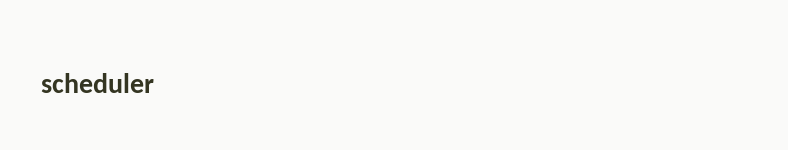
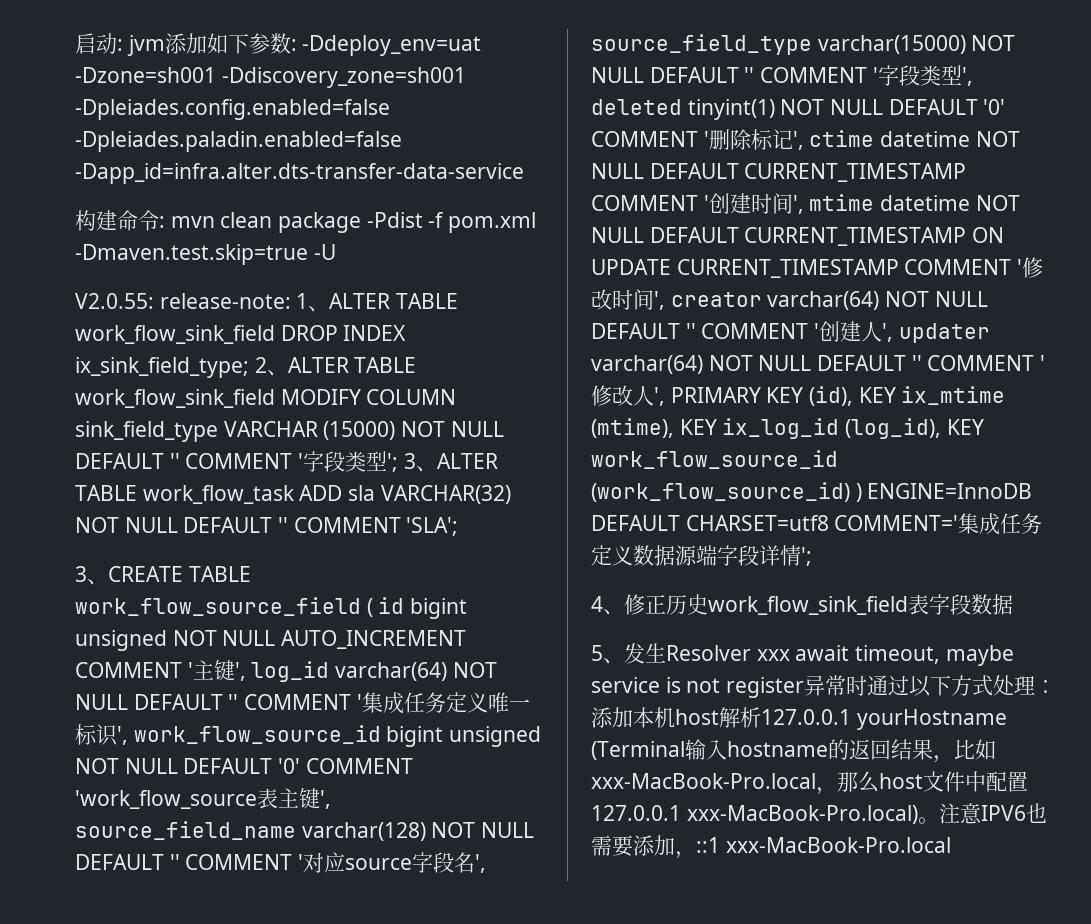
[41,73,154,93] scheduler -> [75,33,482,56] [75,67,466,88] [75,99,390,120] [75,131,402,152] [75,163,524,184] [75,210,537,233] [75,244,336,265] [75,293,459,312] [75,325,407,344] [75,357,417,378] [75,389,457,408] [75,421,504,442] [75,451,498,472] [75,485,511,504] [75,517,459,536] [75,566,251,585] [75,597,468,619] [75,630,467,651] [75,660,497,682] [75,692,530,714] [75,724,542,747] [75,758,413,774] [75,788,331,809] [75,821,535,841] [75,852,487,873] [591,34,1016,55] [591,65,973,86] [591,99,1006,120] [591,129,1020,150] [591,163,967,182] [591,193,1020,214] [591,227,1005,246] [591,257,1044,278] [591,289,988,310] [591,321,990,343] [591,355,1046,374] [591,385,1006,406] [591,418,984,439] [591,450,838,469] [591,482,1033,502] [591,513,1043,535] [591,545,812,566] [591,594,1013,615] [591,643,1014,666] [591,675,1057,698] [591,707,1007,730] [591,739,996,763] [591,771,1028,795] [591,803,1047,824] [591,835,951,859] 启动: jvm添加如下参数: -Ddeploy_env=uat -Dzone=sh001 -Ddiscovery_zone=sh001 -Dpleiades.config.enabled=false -Dpleiades.paladin.enabled=false -Dapp_id=infra.alter.dts-transfer-data-service // 构建命令: mvn clean package -Pdist -f pom.xml -Dmaven.test.skip=true -U // V2.0.55: release-note: 1、ALTER TABLE work_flow_sink_field DROP INDEX ix_sink_field_type; 2、ALTER TABLE work_flow_sink_field MODIFY COLUMN sink_field_type VARCHAR (15000) NOT NULL DEFAULT '' COMMENT '字段类型'; 3、ALTER TABLE work_flow_task ADD sla VARCHAR(32) NOT NULL DEFAULT '' COMMENT 'SLA'; // 3、CREATE TABLE work_flow_source_field ( id bigint unsigned NOT NULL AUTO_INCREMENT COMMENT '主键', log_id varchar(64) NOT NULL DEFAULT '' COMMENT '集成任务定义唯一标识', work_flow_source_id bigint unsigned NOT NULL DEFAULT '0' COMMENT 'work_flow_source表主键', source_field_name varchar(128) NOT NULL DEFAULT '' COMMENT '对应source字段名', source_field_type varchar(15000) NOT NULL DEFAULT '' COMMENT '字段类型', deleted tinyint(1) NOT NULL DEFAULT '0' COMMENT '删除标记', ctime datetime NOT NULL DEFAULT CURRENT_TIMESTAMP COMMENT '创建时间', mtime datetime NOT NULL DEFAULT CURRENT_TIMESTAMP ON UPDATE CURRENT_TIMESTAMP COMMENT '修改时间', creator varchar(64) NOT NULL DEFAULT '' COMMENT '创建人', updater varchar(64) NOT NULL DEFAULT '' COMMENT '修改人', PRIMARY KEY (id), KEY ix_mtime (mtime), KEY ix_log_id (log_id), KEY work_flow_source_id (work_flow_source_id) ) ENGINE=InnoDB DEFAULT CHARSET=utf8 COMMENT='集成任务定义数据源端字段详情'; // 4、修正历史work_flow_sink_field表字段数据 // 5、发生Resolver xxx await timeout, maybe service is not register异常时通过以下方式处理：添加本机host解析127.0.0.1 yourHostname (Terminal输入hostname的返回结果，比如xxx-MacBook-Pro.local，那么host文件中配置127.0.0.1 xxx-MacBook-Pro.local)。注意IPV6也需要添加，::1 xxx-MacBook-Pro.local

